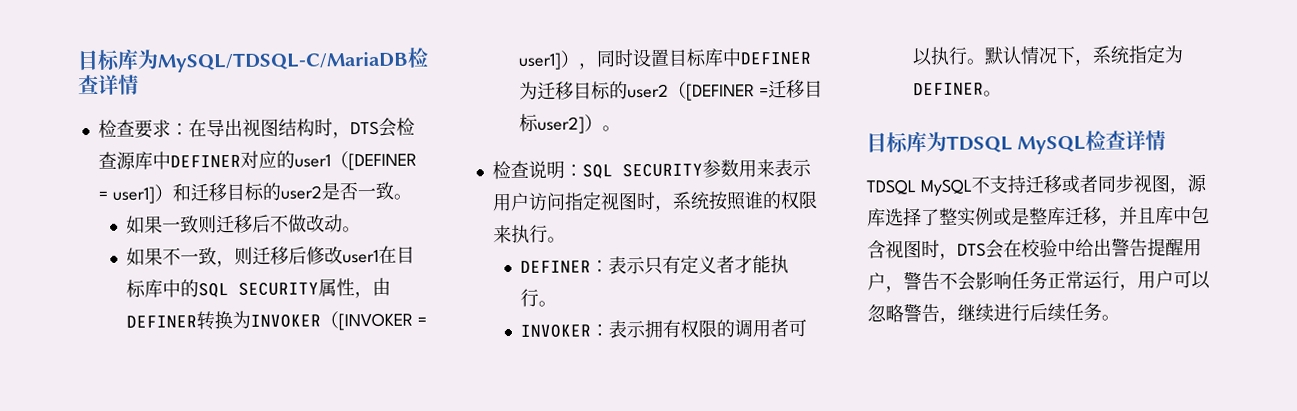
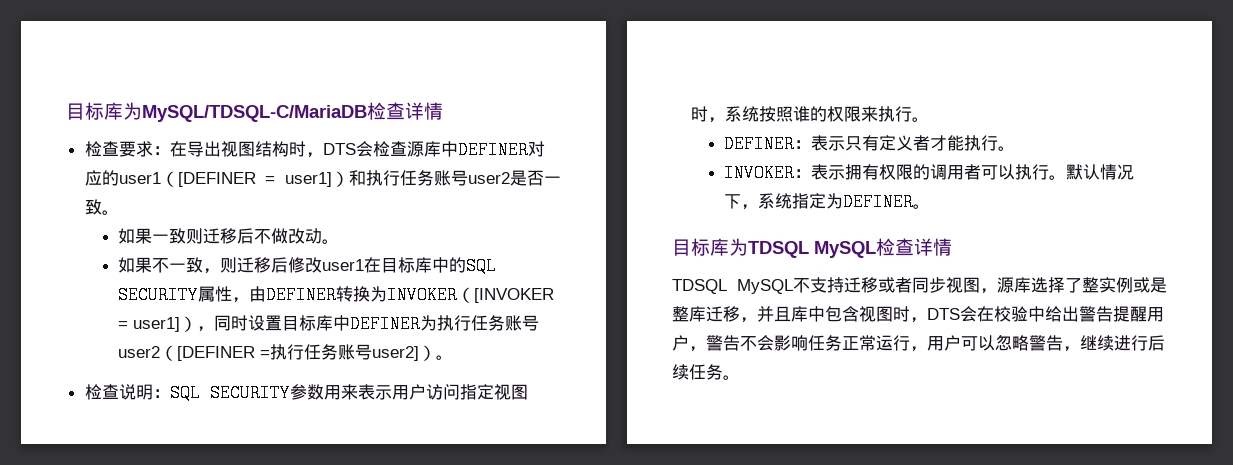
[189,182,281,202] 迁移目标的 -> [366,170,468,186] 执行任务账号
[537,81,629,100] 迁移目标的 -> [437,315,540,331] 执行任务账号
[768,79,824,99] [519,113,540,132] 迁移目标 -> [270,344,373,360] 执行任务账号

